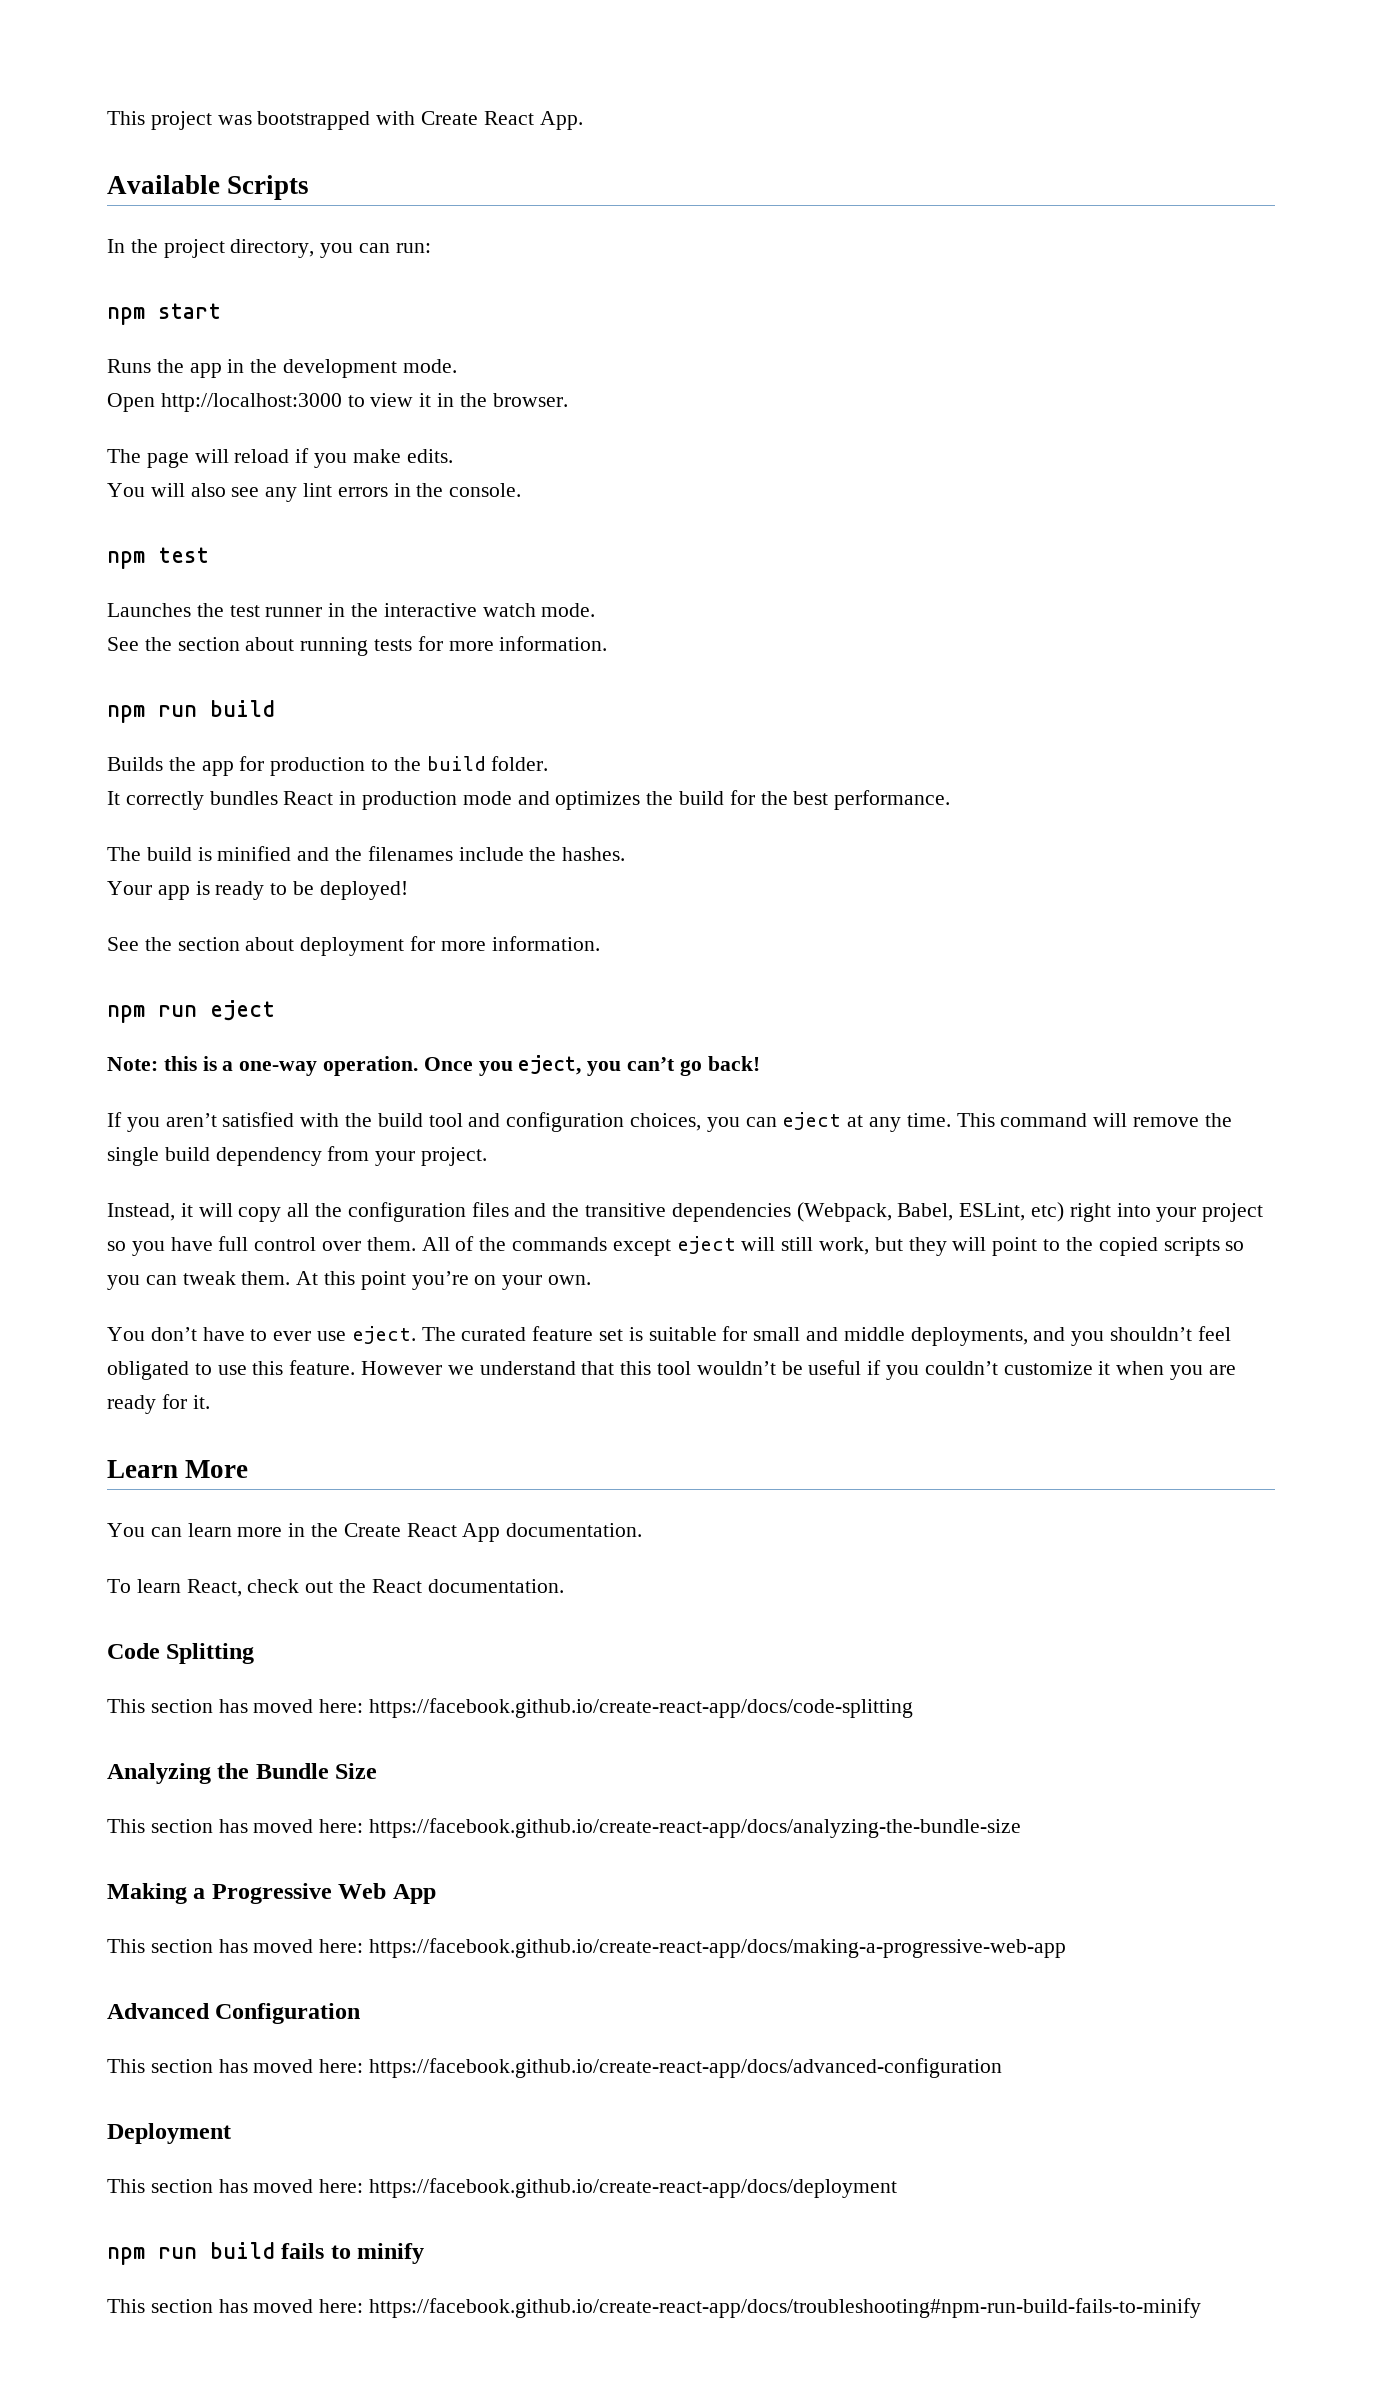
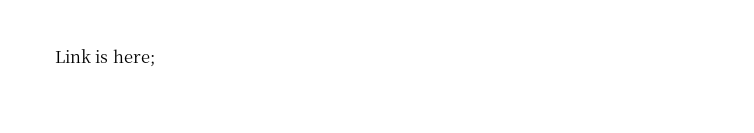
[107,111,583,130] [107,175,310,200] [107,239,431,258] [107,303,221,325] [107,359,457,378] [107,393,568,412] [107,448,453,468] [107,483,522,502] [107,547,209,569] [107,603,596,617] [107,636,608,656] [107,700,275,723] [107,756,549,776] [107,790,951,810] [107,846,626,861] [107,881,408,900] [107,936,600,956] [107,1000,275,1023] [107,1055,760,1076] [107,1112,1232,1132] [107,1146,488,1166] [107,1202,1264,1222] [107,1236,1245,1256] [107,1271,592,1290] [107,1326,1231,1346] [107,1360,1236,1380] [107,1394,210,1414] [107,1460,249,1478] [107,1523,643,1542] [107,1579,564,1597] [107,1643,255,1664] [107,1698,914,1718] [107,1763,378,1784] [107,1818,1022,1838] [107,1883,436,1904] [107,1938,1067,1958] [107,2003,361,2024] [107,2058,1003,2078] [107,2123,231,2144] [107,2178,898,2198] [107,2242,425,2265] [107,2298,1202,2318] This project was bootstrapped with Create React App. // Available Scripts // In the project directory, you can run: // npm start // Runs the app in the development mode. // Open http://localhost:3000 to view it in the browser. // The page will reload if you make edits. // You will also see any lint errors in the console. // npm test // Launches the test runner in the interactive watch mode. // See the section about running tests for more information. // npm run build // Builds the app for production to the build folder. // It correctly bundles React in production mode and optimizes the build for the best performance. // The build is minified and the filenames include the hashes. // Your app is ready to be deployed! // See the section about deployment for more information. // npm run eject // Note: this is a one-way operation. Once you eject, you can’t go back! // If you aren’t satisfied with the build tool and configuration choices, you can eject at any time. This command will remove the single build dependency from your project. // Instead, it will copy all the configuration files and the transitive dependencies (Webpack, Babel, ESLint, etc) right into your project so you have full control over them. All of the commands except eject will still work, but they will point to the copied scripts so you can tweak them. At this point you’re on your own. // You don’t have to ever use eject. The curated feature set is suitable for small and middle deployments, and you shouldn’t feel obligated to use this feature. However we understand that this tool wouldn’t be useful if you couldn’t customize it when you are ready for it. // Learn More // You can learn more in the Create React App documentation. // To learn React, check out the React documentation. // Code Splitting // This section has moved here: https://facebook.github.io/create-react-app/docs/code-splitting // Analyzing the Bundle Size // This section has moved here: https://facebook.github.io/create-react-app/docs/analyzing-the-bundle-size // Making a Progressive Web App // This section has moved here: https://facebook.github.io/create-react-app/docs/making-a-progressive-web-app // Advanced Configuration // This section has moved here: https://facebook.github.io/create-react-app/docs/advanced-configuration // Deployment // This section has moved here: https://facebook.github.io/create-react-app/docs/deployment // npm run build fails to minify // This section has moved here: https://facebook.github.io/create-react-app/docs/troubleshooting#npm-run-build-fails-to-minify -> [55,49,155,67] Link is here;

